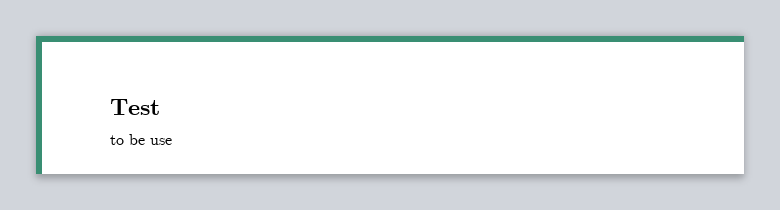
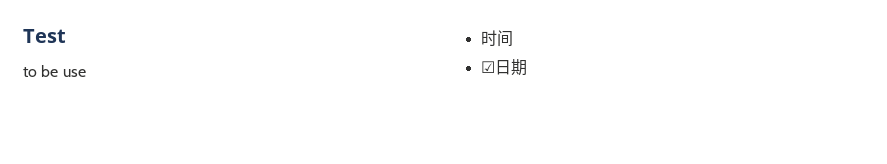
(172, 141) none -> [480,30,513,47] [480,59,527,76] // 时间 // ☑日期

